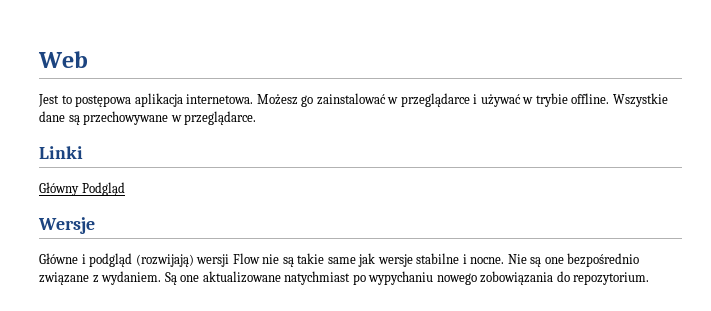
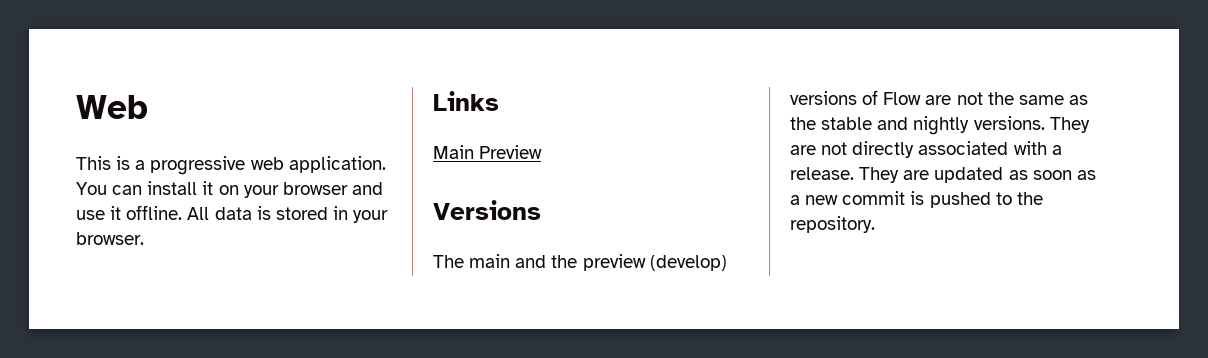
[38,93,668,107] [39,111,257,125] [39,146,83,159] [39,182,125,196] [38,217,95,234] [39,253,640,267] [39,271,650,285] Jest to postępowa aplikacja internetowa. Możesz go zainstalować w przeglądarce i używać w trybie offline. Wszystkie dane są przechowywane w przeglądarce. // Linki // Główny Podgląd // Wersje // Główne i podgląd (rozwijają) wersji Flow nie są takie same jak wersje stabilne i nocne. Nie są one bezpośrednio związane z wydaniem. Są one aktualizowane natychmiast po wypychaniu nowego zobowiązania do repozytorium. -> [76,156,386,175] [76,181,383,198] [76,205,389,223] [76,232,144,245] [433,91,499,111] [433,145,543,159] [433,200,541,220] [433,254,727,271] [790,90,1088,105] [790,116,1090,135] [790,141,1062,158] [790,167,1096,183] [790,191,1043,208] [790,216,875,233] This is a progressive web application. You can install it on your browser and use it offline. All data is stored in your browser. // Links // Main Preview // Versions // The main and the preview (develop) versions of Flow are not the same as the stable and nightly versions. They are not directly associated with a release. They are updated as soon as a new commit is pushed to the repository.

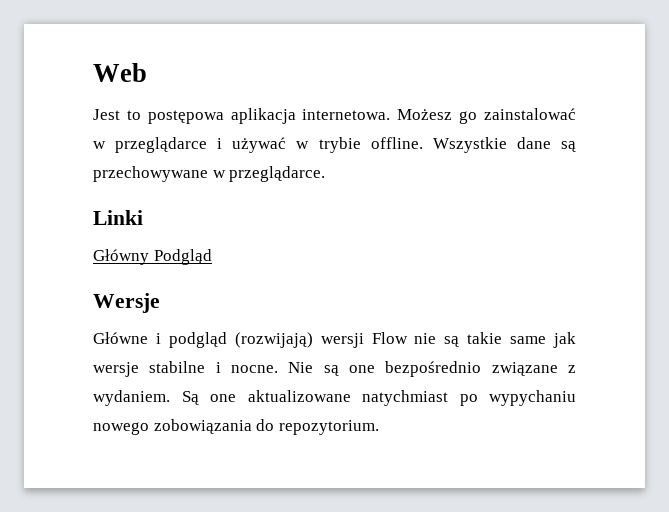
[76,156,386,175] [76,181,383,198] [76,205,389,223] [76,232,144,245] [433,91,499,111] [433,145,543,159] [433,200,541,220] [433,254,727,271] [790,90,1088,105] [790,116,1090,135] [790,141,1062,158] [790,167,1096,183] [790,191,1043,208] [790,216,875,233] This is a progressive web application. You can install it on your browser and use it offline. All data is stored in your browser. // Links // Main Preview // Versions // The main and the preview (develop) versions of Flow are not the same as the stable and nightly versions. They are not directly associated with a release. They are updated as soon as a new commit is pushed to the repository. -> [93,108,576,124] [93,137,576,153] [93,166,326,182] [93,210,143,225] [93,249,212,265] [93,293,160,313] [93,332,576,348] [93,361,576,377] [93,390,576,406] [93,419,379,435] Jest to postępowa aplikacja internetowa. Możesz go zainstalować w przeglądarce i używać w trybie offline. Wszystkie dane są przechowywane w przeglądarce. // Linki // Główny Podgląd // Wersje // Główne i podgląd (rozwijają) wersji Flow nie są takie same jak wersje stabilne i nocne. Nie są one bezpośrednio związane z wydaniem. Są one aktualizowane natychmiast po wypychaniu nowego zobowiązania do repozytorium.

